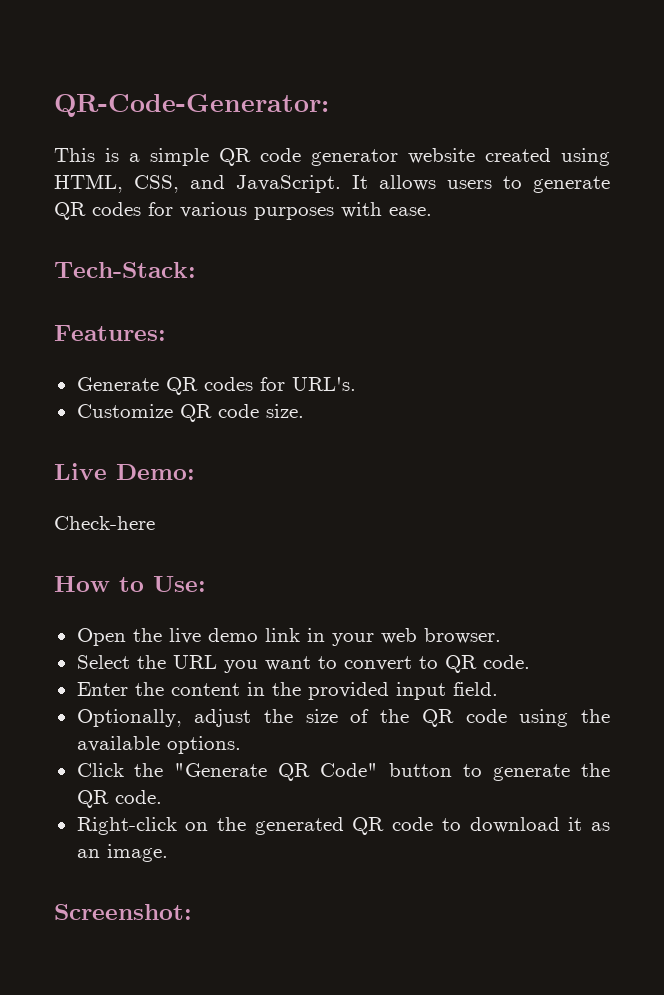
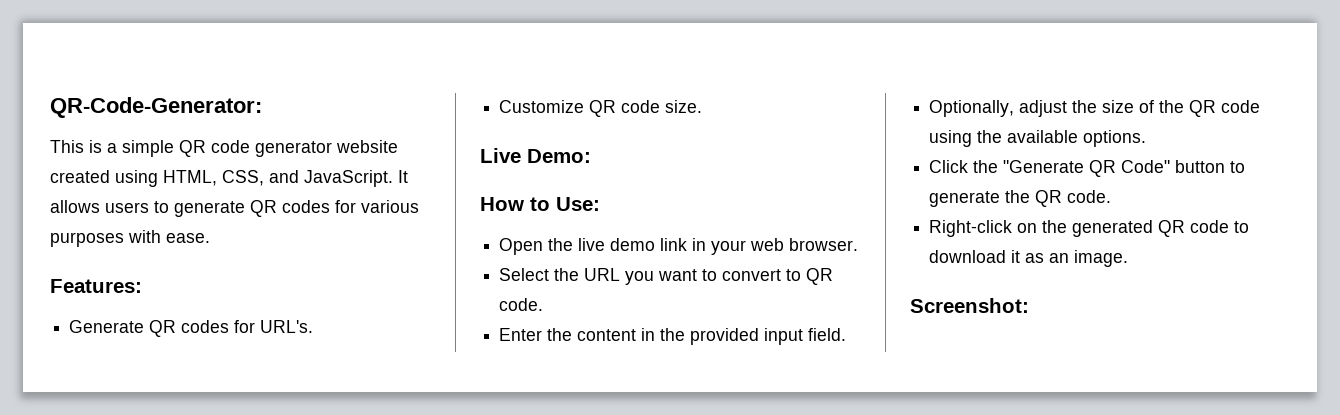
[54,262,196,278] // Tech-Stack: -> (210, 238) none
[54,516,155,530] // Check-here -> (591, 156) none

